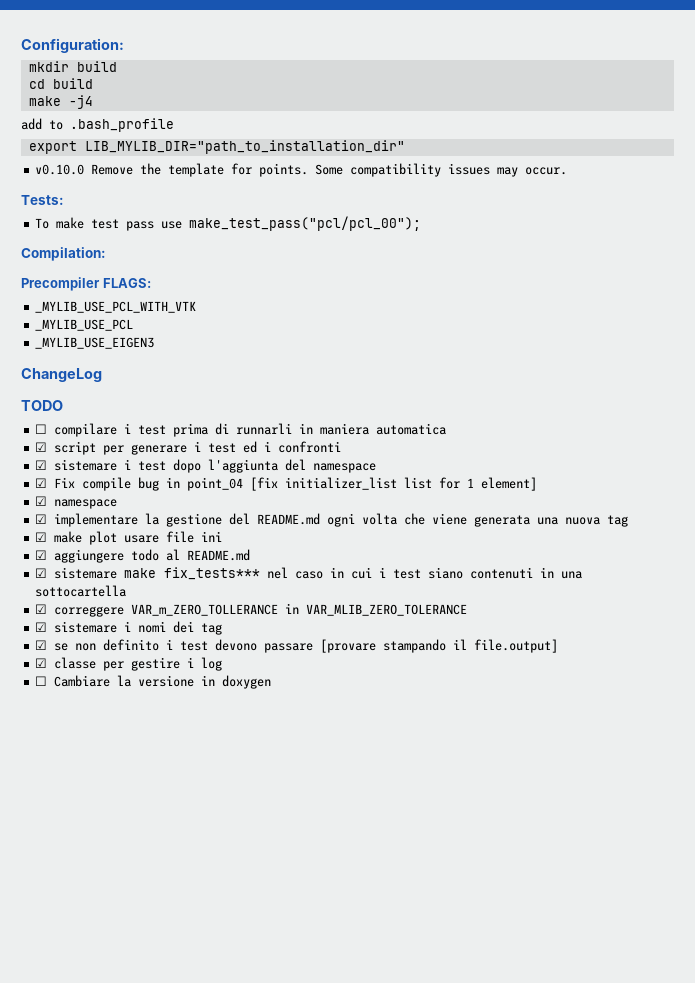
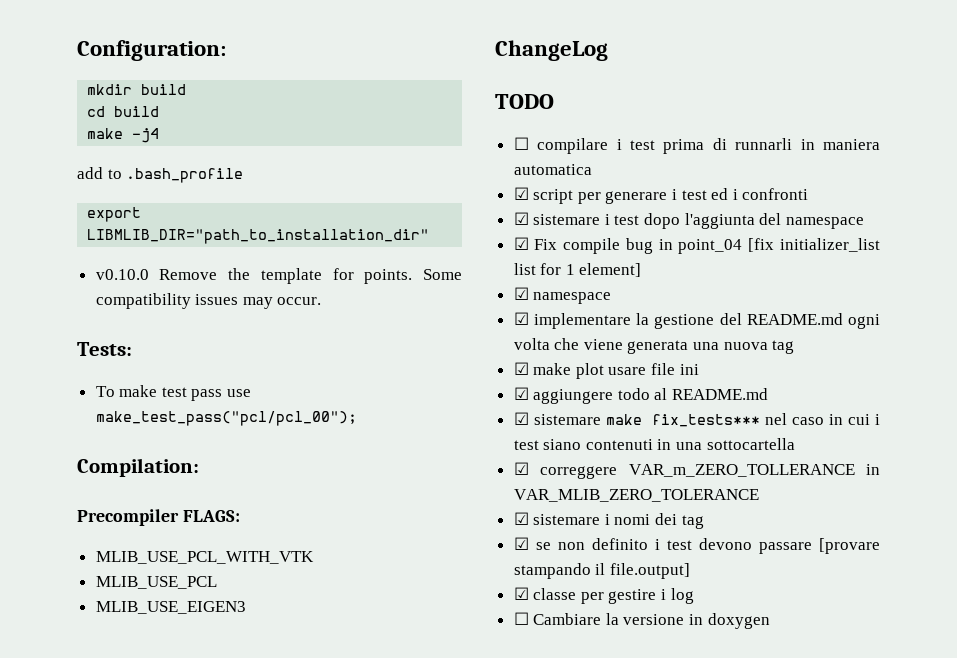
[84,140,405,154] LIB_MYLIB_DIR="path_to_installation_dir" -> [87,229,430,244] LIBMLIB_DIR="path_to_installation_dir"
[35,301,197,313] [35,319,134,331] [35,337,155,349] _MYLIB_USE_PCL_WITH_VTK // _MYLIB_USE_PCL // _MYLIB_USE_EIGEN3 -> [95,551,314,564] [95,576,217,589] [95,601,246,614] MLIB_USE_PCL_WITH_VTK // MLIB_USE_PCL // MLIB_USE_EIGEN3

